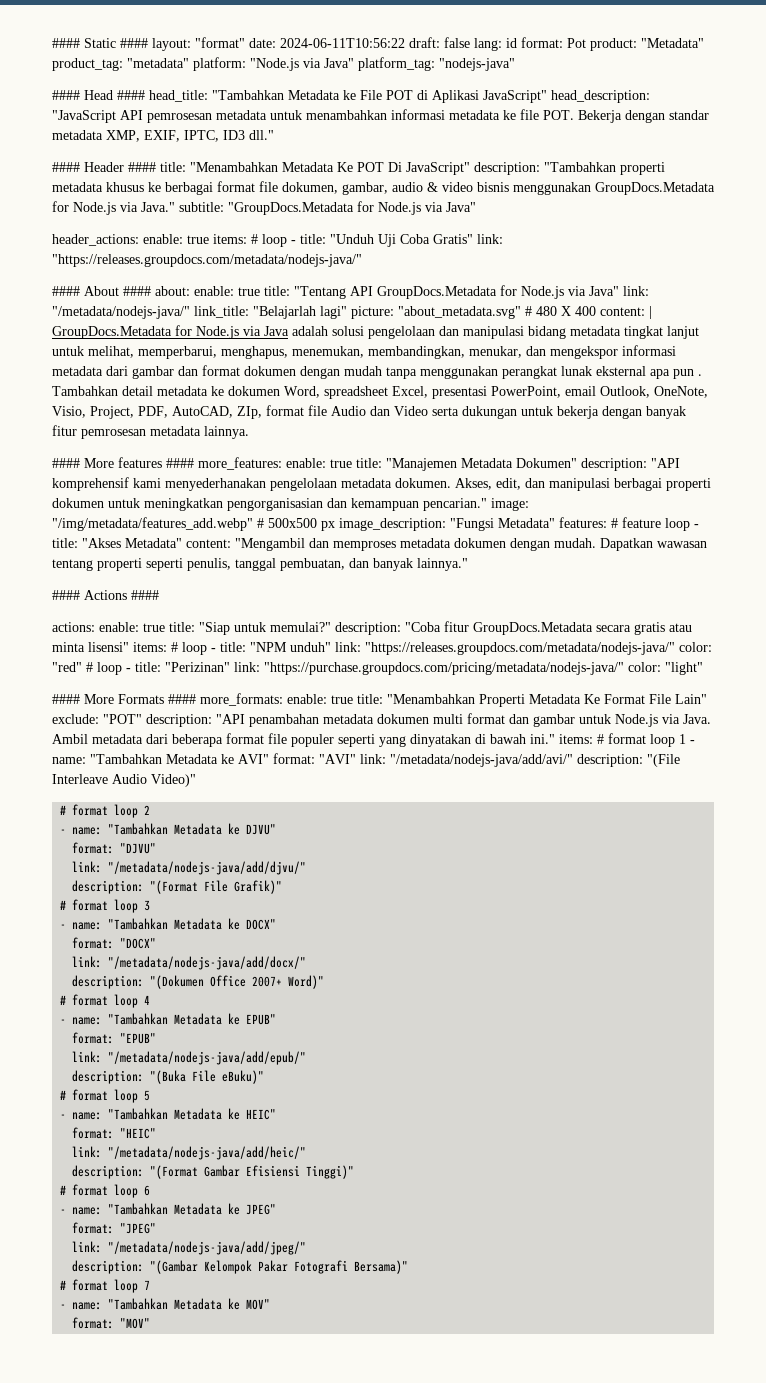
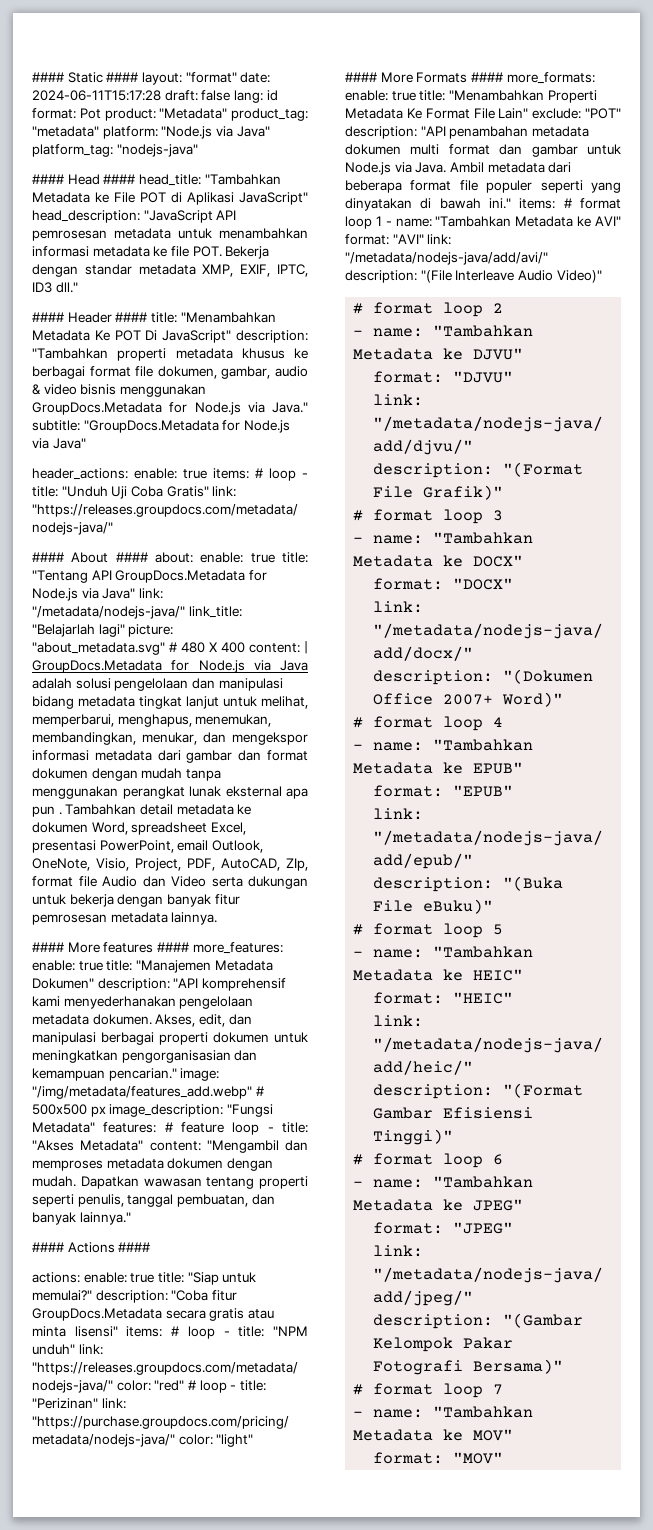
[280,38,405,48] 2024-06-11T10:56:22 -> [32,90,161,101] 2024-06-11T15:17:28

